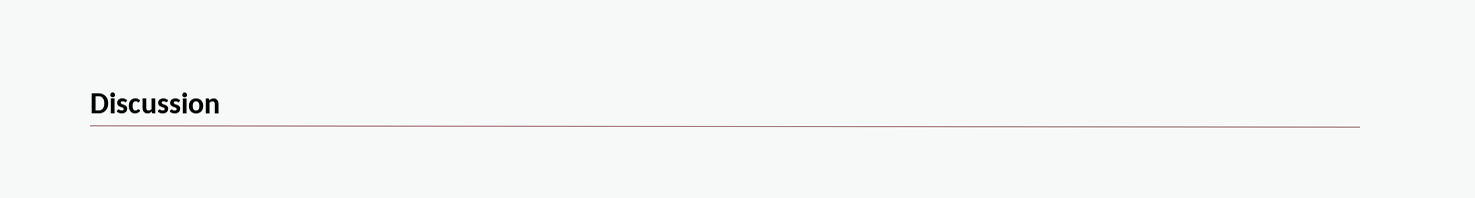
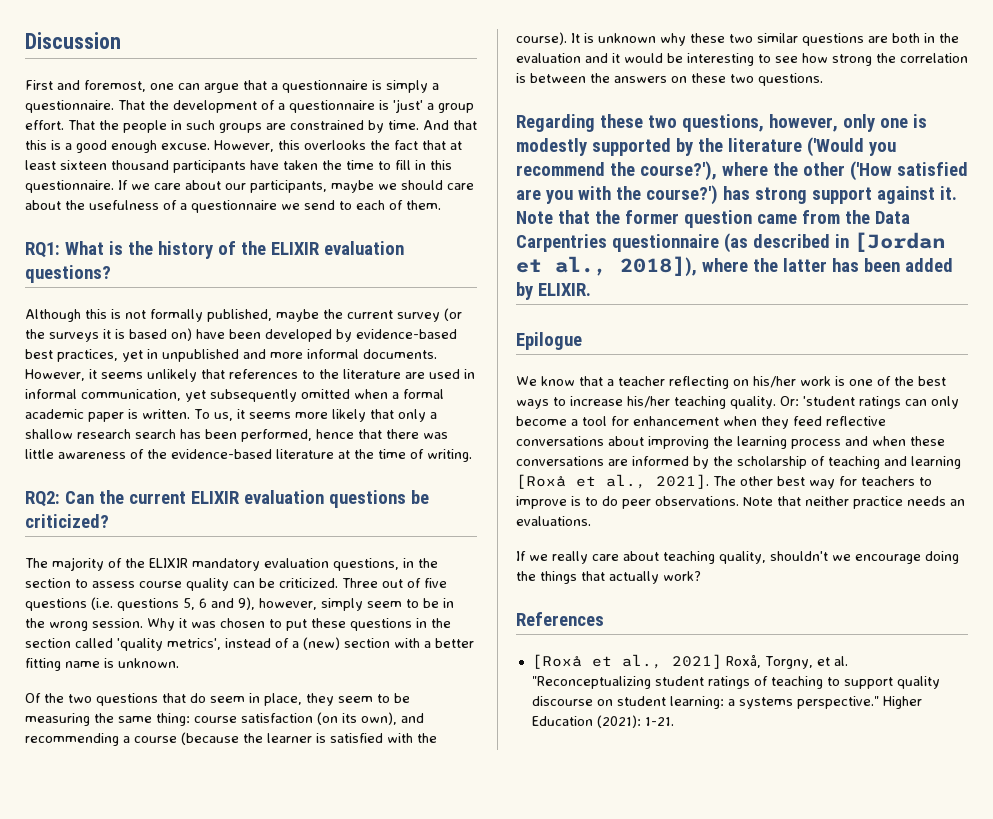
(221, 103) none -> [25,80,439,93] [25,99,474,113] [25,120,477,133] [25,140,462,153] [25,160,452,173] [25,180,474,193] [25,200,441,213] [25,241,404,259] [25,265,111,283] [25,308,462,322] [25,328,457,342] [25,349,437,362] [25,369,475,382] [25,389,444,402] [25,409,437,422] [25,429,448,442] [25,449,472,462] [25,490,429,508] [25,514,109,528] [25,557,438,571] [25,578,447,591] [25,597,454,611] [25,618,451,631] [25,637,474,651] [25,658,179,671] [25,693,410,706] [25,712,424,726] [25,732,437,746] [516,32,959,46] [516,53,968,66] [516,73,823,86] [516,114,927,132] [516,137,896,157] [516,161,968,181] [516,185,957,205] [516,210,910,228] [516,232,945,253] [516,256,953,277] [516,282,591,300] [516,332,582,350] [516,376,946,389] [516,396,959,409] [516,416,886,429] [516,436,945,449] [516,456,961,469] [516,474,932,489] [516,496,965,509] [516,516,591,526] [516,551,959,564] [516,571,701,584] [516,612,604,626] [531,654,848,669] [531,676,940,689] [531,696,922,709] [531,715,674,728] // First and foremost, one can argue that a questionnaire is simply a questionnaire. That the development of a questionnaire is 'just' a group effort. That the people in such groups are constrained by time. And that this is a good enough excuse. However, this overlooks the fact that at least sixteen thousand participants have taken the time to fill in this questionnaire. If we care about our participants, maybe we should care about the usefulness of a questionnaire we send to each of them. // RQ1: What is the history of the ELIXIR evaluation questions? // Although this is not formally published, maybe the current survey (or the surveys it is based on) have been developed by evidence-based best practices, yet in unpublished and more informal documents. However, it seems unlikely that references to the literature are used in informal communication, yet subsequently omitted when a formal academic paper is written. To us, it seems more likely that only a shallow research search has been performed, hence that there was little awareness of the evidence-based literature at the time of writing. // RQ2: Can the current ELIXIR evaluation questions be criticized? // The majority of the ELIXIR mandatory evaluation questions, in the section to assess course quality can be criticized. Three out of five questions (i.e. questions 5, 6 and 9), however, simply seem to be in the wrong session. Why it was chosen to put these questions in the section called 'quality metrics', instead of a (new) section with a better fitting name is unknown. // Of the two questions that do seem in place, they seem to be measuring the same thing: course satisfaction (on its own), and recommending a course (because the learner is satisfied with the course). It is unknown why these two similar questions are both in the evaluation and it would be interesting to see how strong the correlation is between the answers on these two questions. // Regarding these two questions, however, only one is modestly supported by the literature ('Would you recommend the course?'), where the other ('How satisfied are you with the course?') has strong support against it. Note that the former question came from the Data Carpentries questionnaire (as described in [Jordan et al., 2018]), where the latter has been added by ELIXIR. // Epilogue // We know that a teacher reflecting on his/her work is one of the best ways to increase his/her teaching quality. Or: 'student ratings can only become a tool for enhancement when they feed reflective conversations about improving the learning process and when these conversations are informed by the scholarship of teaching and learning [Roxå et al., 2021]. The other best way for teachers to improve is to do peer observations. Note that neither practice needs an evaluations. // If we really care about teaching quality, shouldn't we encourage doing the things that actually work? // References // [Roxå et al., 2021] Roxå, Torgny, et al. "Reconceptualizing student ratings of teaching to support quality discourse on student learning: a systems perspective." Higher Education (2021): 1-21.

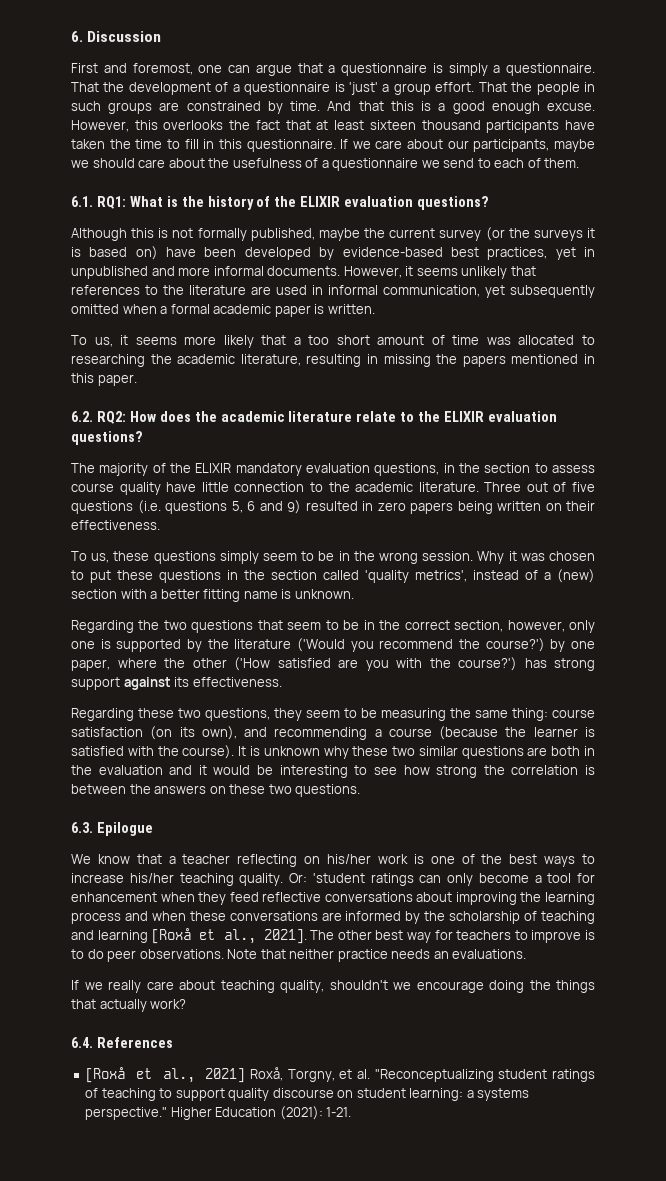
(25, 40) none -> [71,31,83,42] 6.
(441, 205) none -> [71,196,93,207] 6.1.
(190, 414) none -> (375, 309) //
[397,409,437,422] [25,429,448,442] [25,449,472,462] [25,490,429,508] [25,514,109,528] only a shallow research search has been performed, hence that there was little awareness of the evidence-based literature at the time of writing. // RQ2: Can the current ELIXIR evaluation questions be criticized? -> [293,335,596,345] [71,354,596,367] [71,373,137,386] [71,411,558,424] [71,431,143,445] a too short amount of time was allocated to researching the academic literature, resulting in missing the papers mentioned in this paper. // 6.2. RQ2: How does the academic literature relate to the ELIXIR evaluation questions?
[233,578,338,588] can be criticized. -> [166,482,479,492] have little connection to the academic literature.
[238,597,317,610] 9), however, -> [287,500,595,514] [71,520,160,530] [71,551,216,564] 9) resulted in zero papers being written on their effectiveness. // To us, these questions
[25,693,41,703] Of -> [71,620,134,633] Regarding
[190,693,302,706] do seem in place, -> [287,620,595,633] [71,638,596,652] [71,657,595,671] [71,677,282,690] [71,708,270,721] seem to be in the correct section, however, only one is supported by the literature ('Would you recommend the course?') by one paper, where the other ('How satisfied are you with the course?') has strong support against its effectiveness. // Regarding these two questions,
[516,114,927,132] [516,137,896,157] [516,161,968,181] [516,185,957,205] [516,210,910,228] [516,232,945,253] [516,256,953,277] [516,282,591,300] Regarding these two questions, however, only one is modestly supported by the literature ('Would you recommend the course?'), where the other ('How satisfied are you with the course?') has strong support against it. Note that the former question came from the Data Carpentries questionnaire (as described in [Jordan et al., 2018]), where the latter has been added by ELIXIR. // -> [71,822,93,833] 6.3.
(701, 576) none -> [71,1037,93,1048] 6.4.

